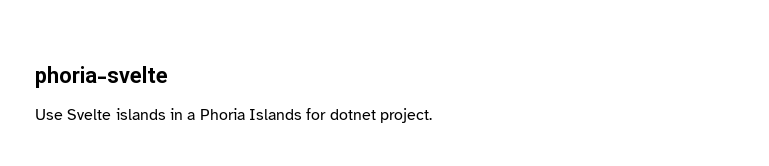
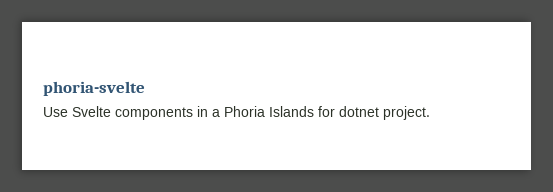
[115,108,166,120] islands -> [115,107,193,120] components

